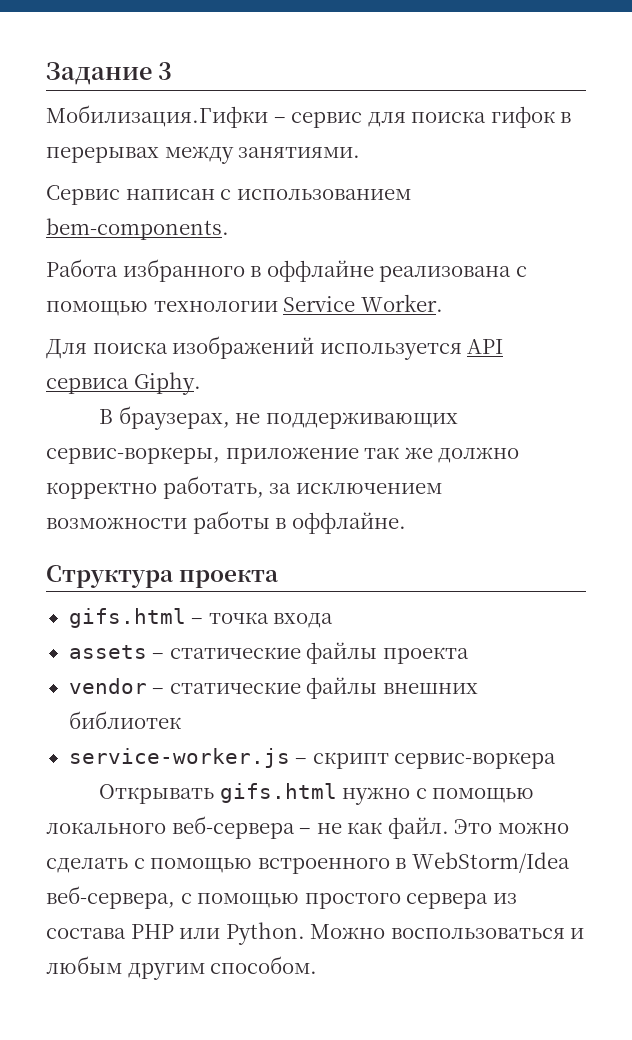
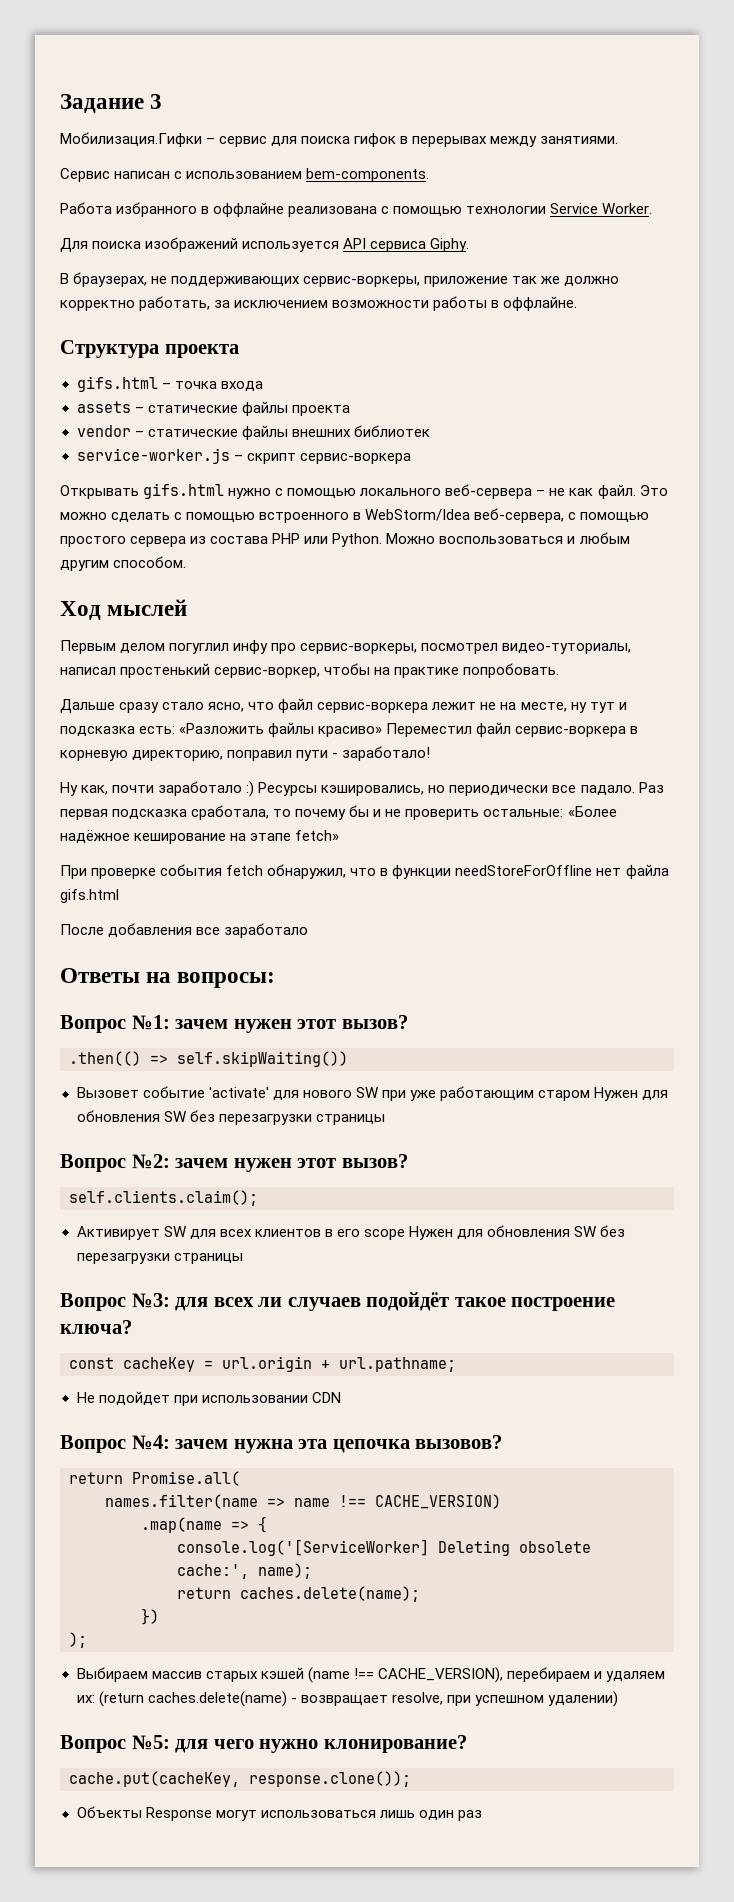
(318, 965) none -> [60,599,188,620] [60,640,632,654] [60,663,560,678] [60,698,627,713] [60,722,639,737] [60,746,431,761] [60,781,664,797] [60,805,617,820] [60,830,340,844] [60,864,669,879] [60,889,119,903] [60,923,309,938] [60,968,276,988] [60,1015,408,1033] [69,1051,348,1067] [76,1086,669,1101] [76,1110,385,1125] [60,1154,408,1172] [69,1190,258,1206] [76,1225,626,1240] [76,1253,243,1264] [60,1292,616,1311] [60,1320,132,1334] [69,1356,456,1372] [76,1391,341,1406] [60,1435,503,1453] [69,1471,240,1486] [105,1494,501,1509] [141,1516,267,1533] [177,1539,591,1556] [177,1563,312,1579] [177,1586,420,1602] [141,1608,159,1625] [69,1632,87,1648] [76,1667,665,1683] [76,1691,618,1707] [60,1735,467,1753] [69,1771,411,1787] [76,1806,482,1821] // Ход мыслей // Первым делом погуглил инфу про сервис-воркеры, посмотрел видео-туториалы, написал простенький сервис-воркер, чтобы на практике попробовать. // Дальше сразу стало ясно, что файл сервис-воркера лежит не на месте, ну тут и подсказка есть: «Разложить файлы красиво» Переместил файл сервис-воркера в корневую директорию, поправил пути - заработало! // Ну как, почти заработало :) Ресурсы кэшировались, но периодически все падало. Раз первая подсказка сработала, то почему бы и не проверить остальные: «Более надёжное кеширование на этапе fetch» // При проверке события fetch обнаружил, что в функции needStoreForOffline нет файла gifs.html // После добавления все заработало // Ответы на вопросы: // Вопрос №1: зачем нужен этот вызов? // .then(() => self.skipWaiting()) // Вызовет событие 'activate' для нового SW при уже работающим старом Нужен для обновления SW без перезагрузки страницы // Вопрос №2: зачем нужен этот вызов? // self.clients.claim(); // Активирует SW для всех клиентов в его scope Нужен для обновления SW без перезагрузки страницы // Вопрос №3: для всех ли случаев подойдёт такое построение ключа? // const cacheKey = url.origin + url.pathname; // Не подойдет при использовании CDN // Вопрос №4: зачем нужна эта цепочка вызовов? // return Promise.all( // names.filter(name => name !== CACHE_VERSION) // .map(name => { // console.log('[ServiceWorker] Deleting obsolete cache:', name); // return caches.delete(name); // }) // ); // Выбираем массив старых кэшей (name !== CACHE_VERSION), перебираем и удаляем их: (return caches.delete(name) - возвращает resolve, при успешном удалении) // Вопрос №5: для чего нужно клонирование? // cache.put(cacheKey, response.clone()); // Объекты Response могут использоваться лишь один раз

